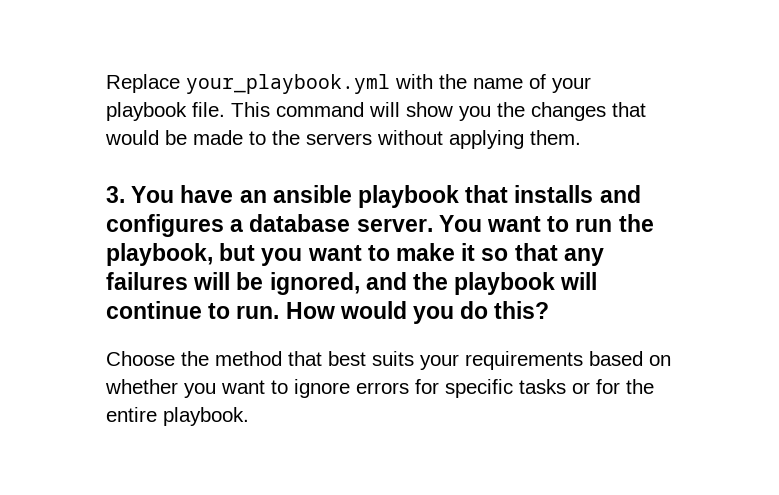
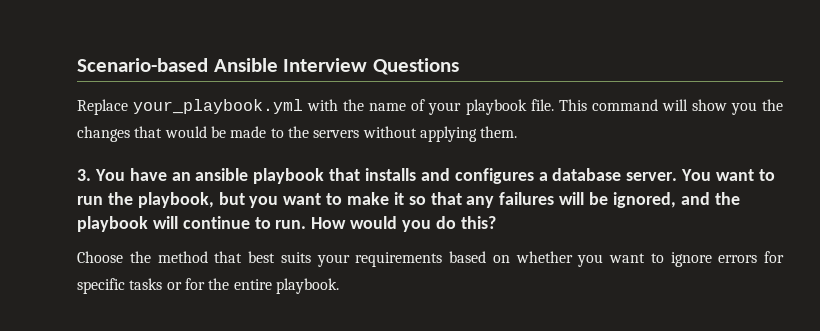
(106, 83) none -> [77,58,460,75] Scenario-based Ansible Interview Questions //

